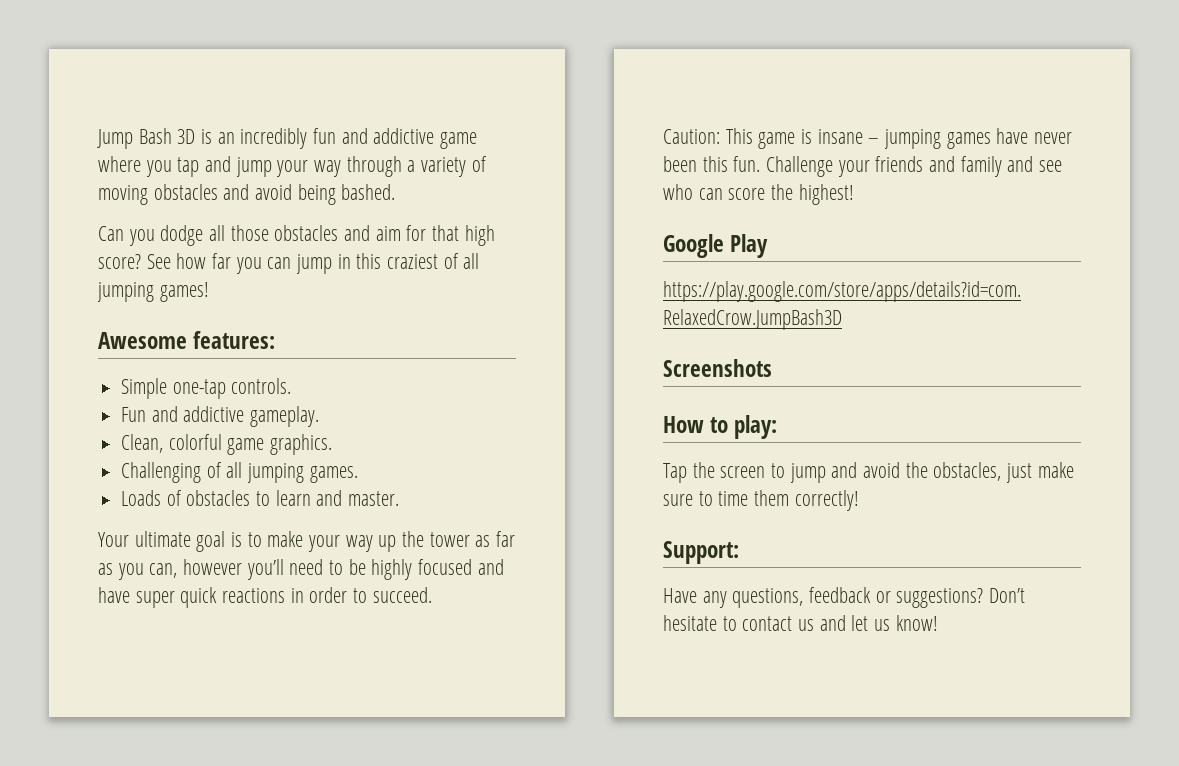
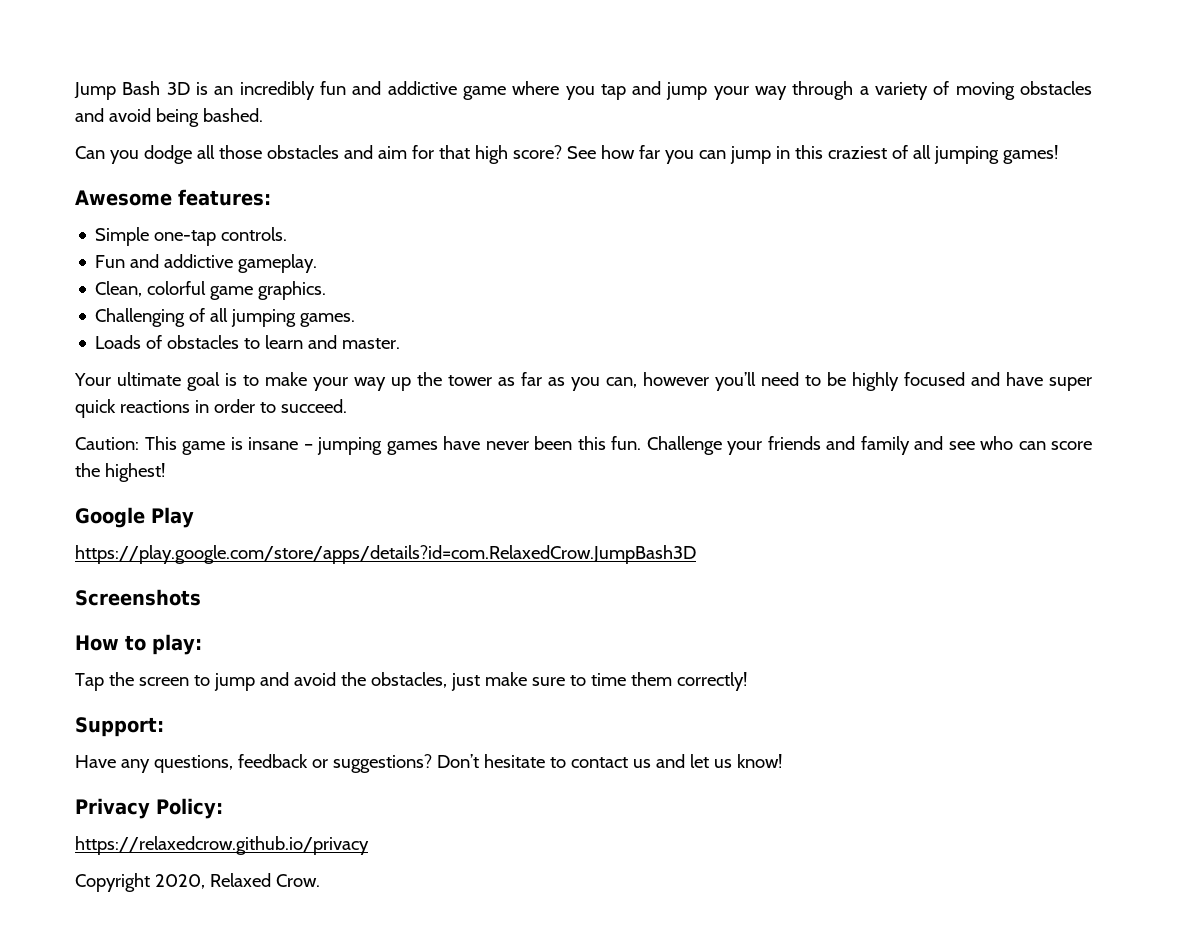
(938, 623) none -> [75,798,223,819] [75,836,369,855] [75,873,320,892] // Privacy Policy: // https://relaxedcrow.github.io/privacy // Copyright 2020, Relaxed Crow.

